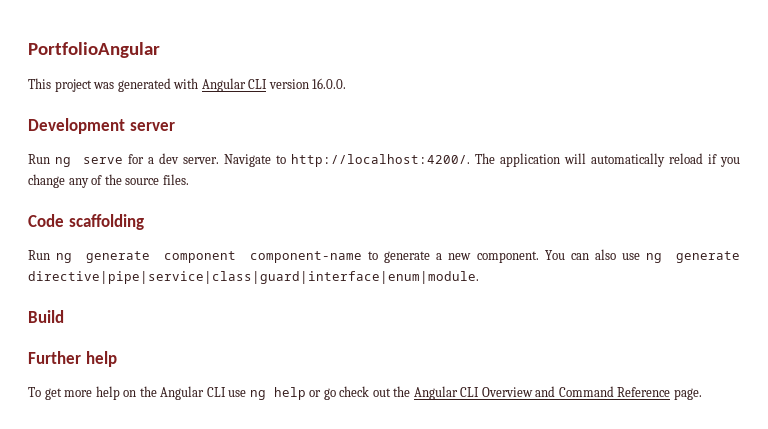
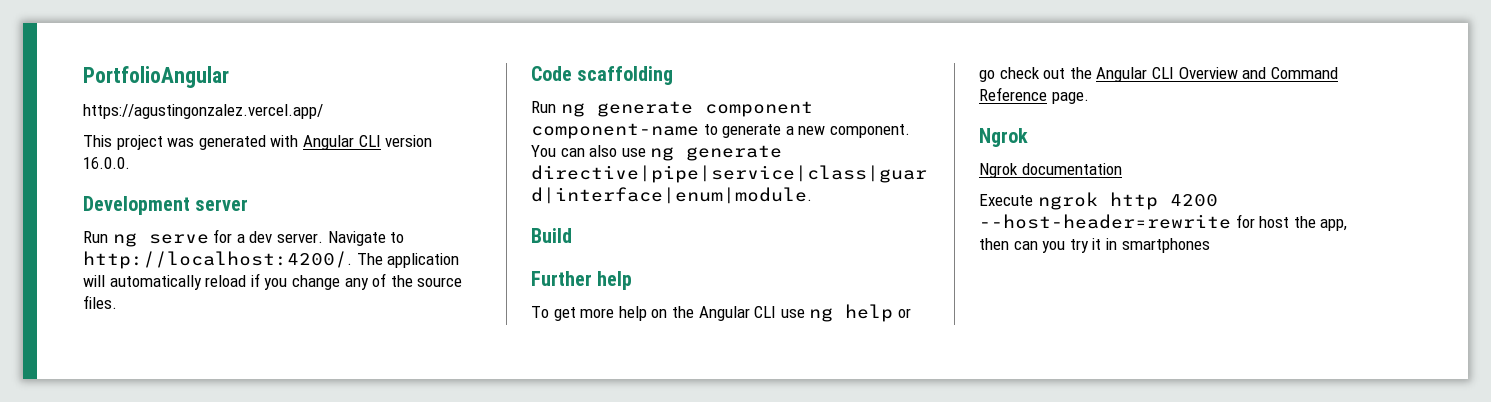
(160, 50) none -> [83,104,323,119] // https://agustingonzalez.vercel.app/
(702, 394) none -> [979,128,1028,147] [979,163,1122,178] [979,192,1218,210] [979,214,1348,231] [979,238,1210,253] // Ngrok // Ngrok documentation // Execute ngrok http 4200 --host-header=rewrite for host the app, then can you try it in smartphones

